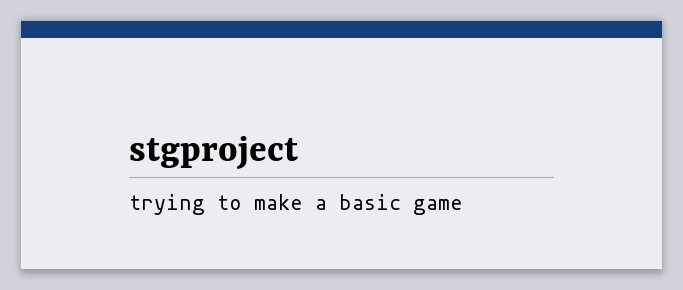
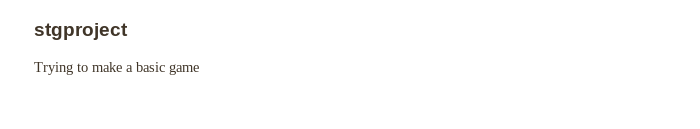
[129,194,205,215] trying -> [34,62,73,75] Trying

